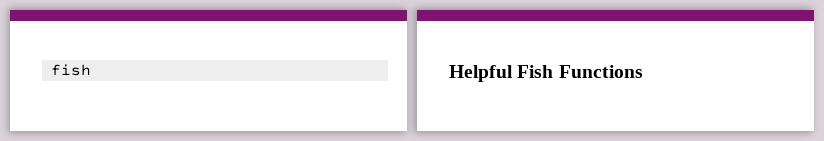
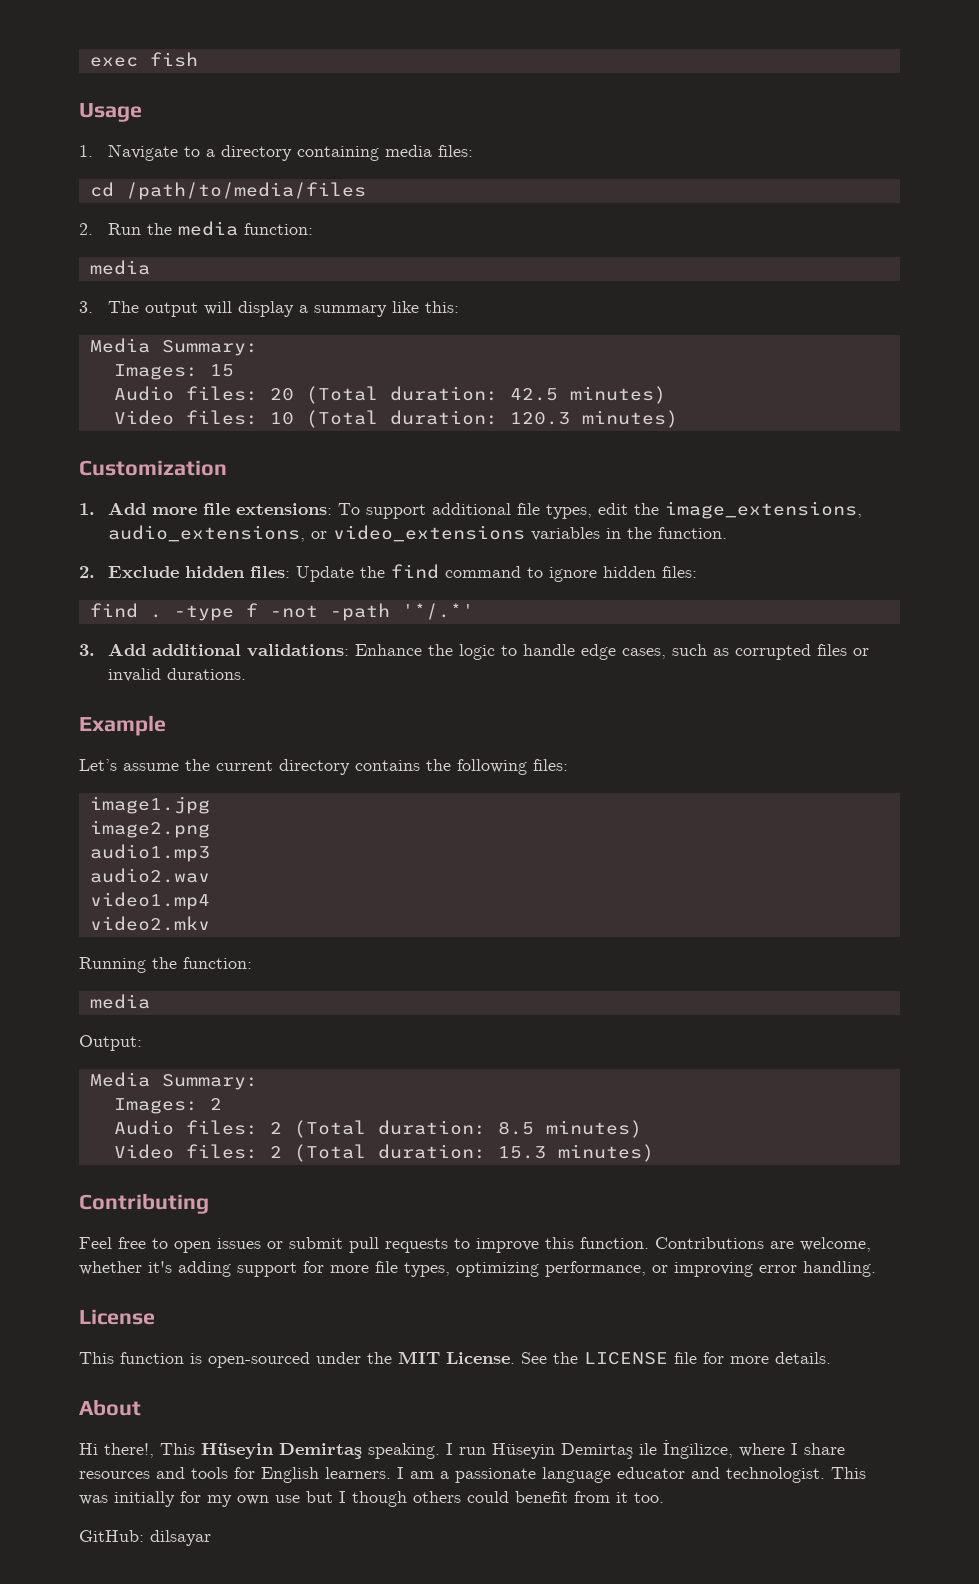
(50, 70) none -> [89,57,138,67] exec
[449,65,643,82] Helpful Fish Functions -> [79,103,142,122] [79,144,473,161] [89,182,366,200] [79,221,313,236] [89,260,150,275] [79,301,459,317] [89,338,258,356] [113,364,234,380] [113,386,666,404] [113,410,678,428] [79,460,227,476] [79,501,862,519] [107,525,727,542] [79,564,697,582] [89,603,474,621] [79,643,869,660] [107,668,246,682] [79,715,166,736] [79,759,568,775] [89,796,210,814] [89,820,210,838] [89,844,210,862] [89,868,210,883] [89,892,210,910] [89,916,210,931] [79,957,252,973] [89,994,150,1009] [79,1035,142,1051] [89,1072,258,1090] [113,1098,222,1114] [113,1120,642,1138] [113,1144,654,1162] [79,1193,209,1214] [79,1237,871,1253] [79,1261,876,1277] [79,1309,155,1325] [79,1351,831,1368] [79,1399,141,1416] [79,1440,845,1459] [79,1467,866,1483] [79,1491,664,1507] [79,1530,211,1546] Usage // 1. Navigate to a directory containing media files: // cd /path/to/media/files // 2. Run the media function: // media // 3. The output will display a summary like this: // Media Summary: // Images: 15 // Audio files: 20 (Total duration: 42.5 minutes) // Video files: 10 (Total duration: 120.3 minutes) // Customization // 1. Add more file extensions: To support additional file types, edit the image_extensions, audio_extensions, or video_extensions variables in the function. // 2. Exclude hidden files: Update the find command to ignore hidden files: // find . -type f -not -path '*/.*' // 3. Add additional validations: Enhance the logic to handle edge cases, such as corrupted files or invalid durations. // Example // Let’s assume the current directory contains the following files: // image1.jpg // image2.png // audio1.mp3 // audio2.wav // video1.mp4 // video2.mkv // Running the function: // media // Output: // Media Summary: // Images: 2 // Audio files: 2 (Total duration: 8.5 minutes) // Video files: 2 (Total duration: 15.3 minutes) // Contributing // Feel free to open issues or submit pull requests to improve this function. Contributions are welcome, whether it's adding support for more file types, optimizing performance, or improving error handling. // License // This function is open-sourced under the MIT License. See the LICENSE file for more details. // About // Hi there!, This Hüseyin Demirtaş speaking. I run Hüseyin Demirtaş ile İngilizce, where I share resources and tools for English learners. I am a passionate language educator and technologist. This was initially for my own use but I though others could benefit from it too. // GitHub: dilsayar

